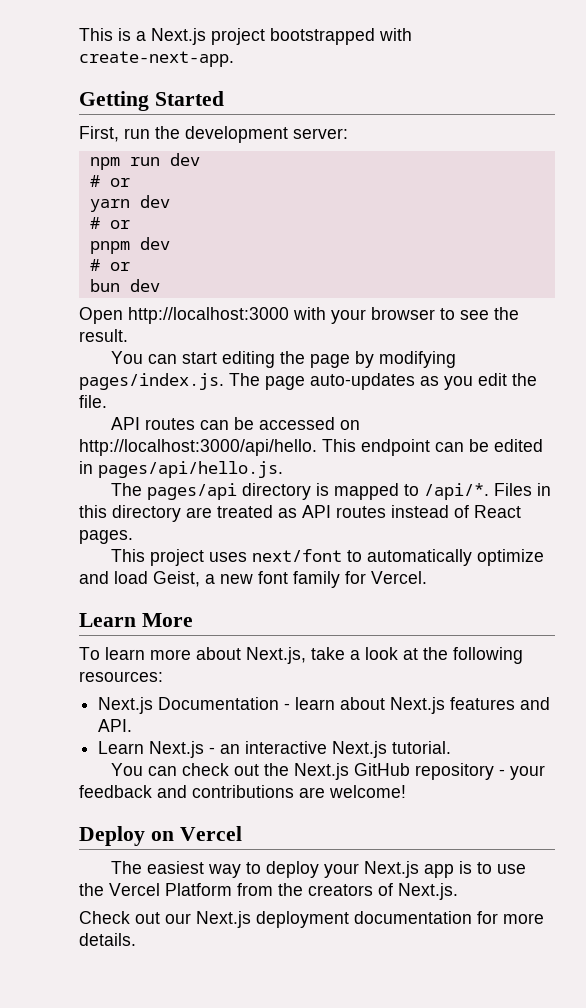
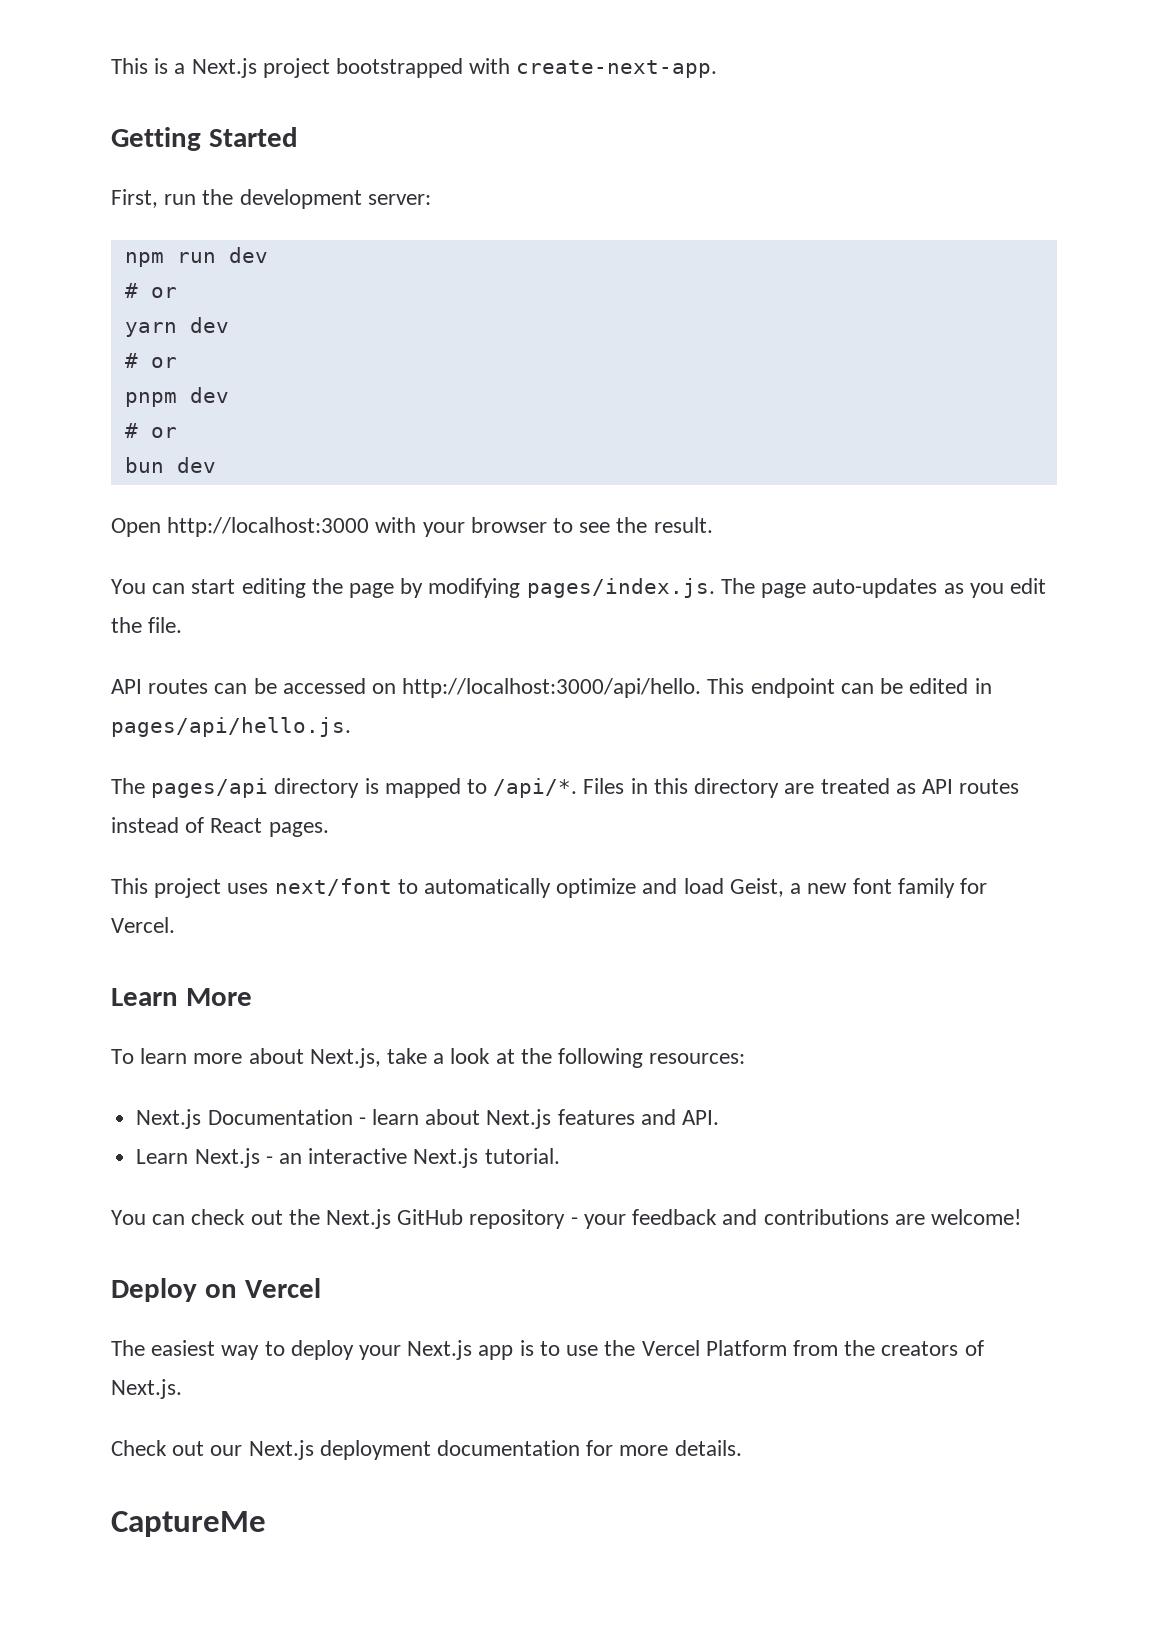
(136, 939) none -> [111,1511,266,1537] // CaptureMe

